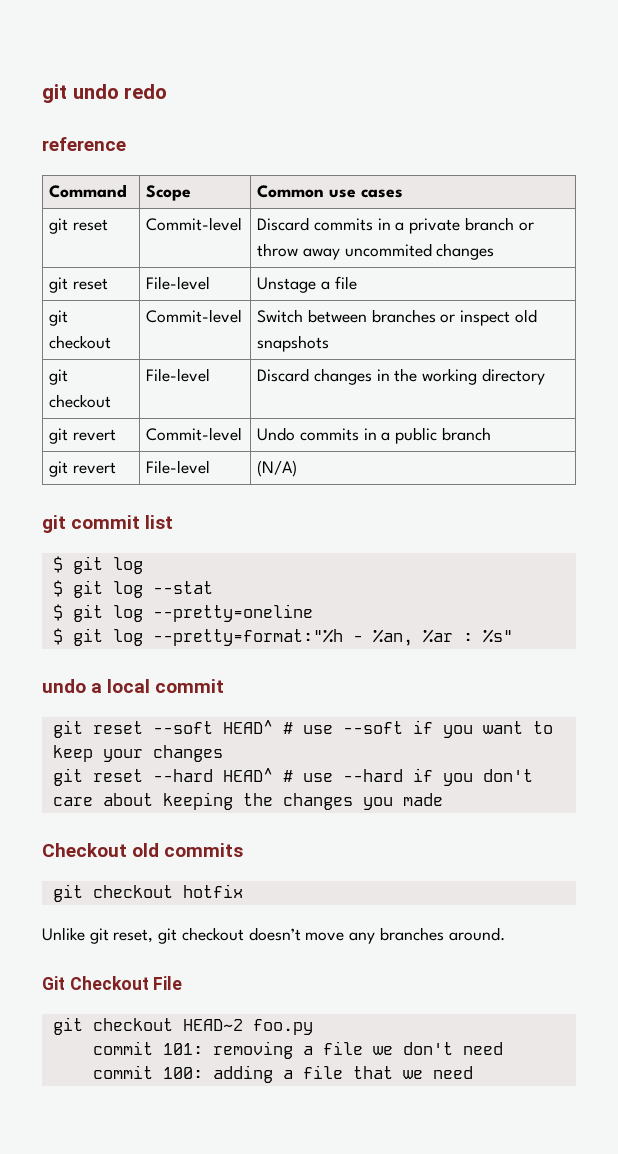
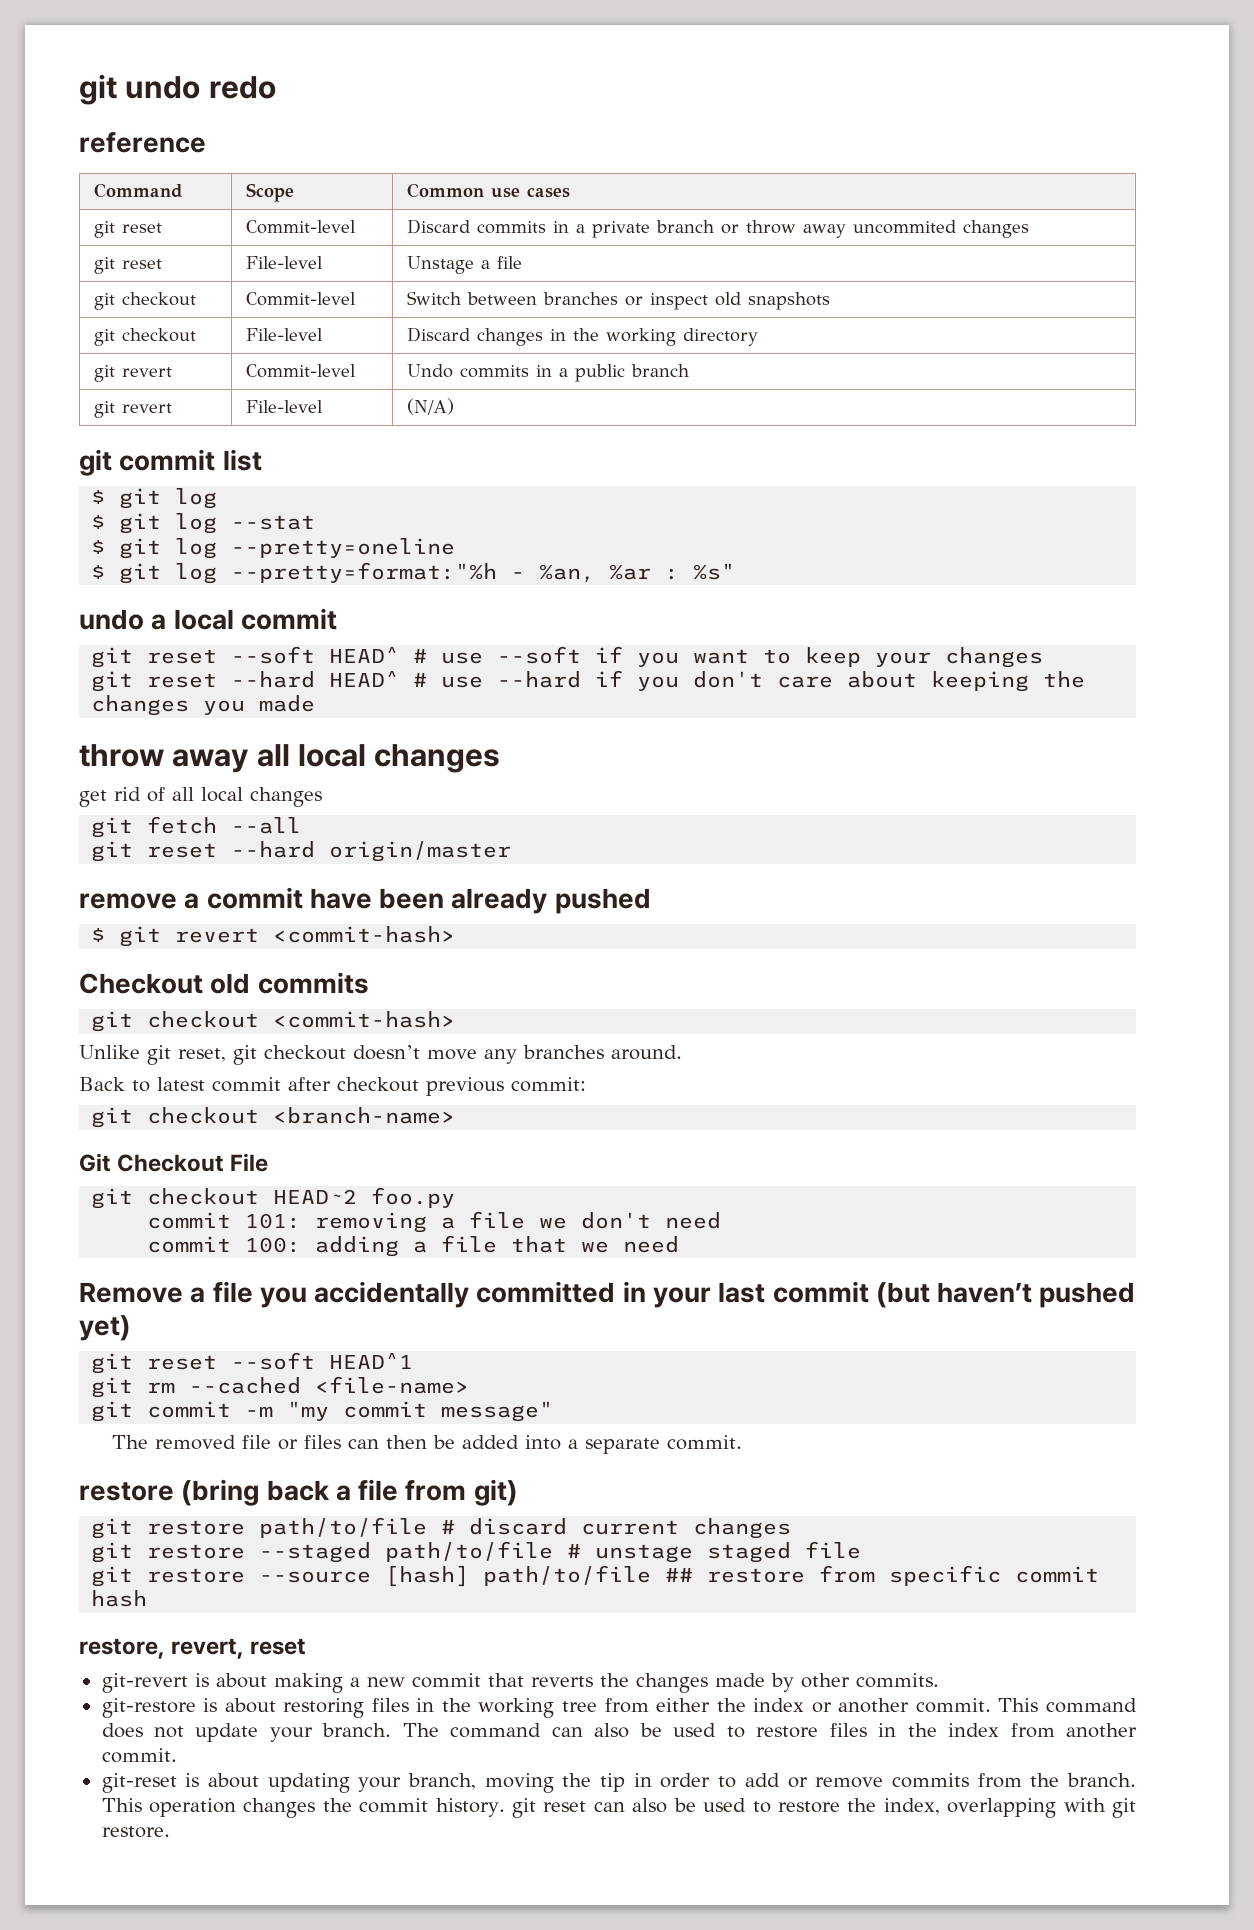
(443, 799) none -> [79,744,501,773] [79,787,322,807] [91,816,302,838] [91,841,512,862] [79,887,651,914] [91,926,456,947] // throw away all local changes // get rid of all local changes // git fetch --all // git reset --hard origin/master // remove a commit have been already pushed // $ git revert <commit-hash>
[182,884,243,898] hotfix -> [273,1011,456,1028] <commit-hash>
(505, 934) none -> [79,1077,586,1096] [91,1107,456,1128] // Back to latest commit after checkout previous commit: // git checkout <branch-name>
(473, 1072) none -> [79,1281,1136,1308] [79,1315,131,1341] [91,1352,414,1374] [91,1376,470,1398] [91,1401,554,1422] [111,1435,742,1454] [79,1479,518,1506] [91,1517,792,1539] [91,1541,862,1563] [91,1565,1100,1587] [91,1590,148,1607] [79,1638,307,1659] [101,1673,939,1693] [101,1698,1137,1718] [101,1723,1137,1742] [101,1748,177,1763] [101,1773,1137,1793] [101,1798,1136,1818] [101,1826,170,1838] // Remove a file you accidentally committed in your last commit (but haven’t pushed yet) // git reset --soft HEAD^1 // git rm --cached <file-name> // git commit -m "my commit message" // The removed file or files can then be added into a separate commit. // restore (bring back a file from git) // git restore path/to/file # discard current changes // git restore --staged path/to/file # unstage staged file // git restore --source [hash] path/to/file ## restore from specific commit hash // restore, revert, reset // git-revert is about making a new commit that reverts the changes made by other commits. // git-restore is about restoring files in the working tree from either the index or another commit. This command does not update your branch. The command can also be used to restore files in the index from another commit. // git-reset is about updating your branch, moving the tip in order to add or remove commits from the branch. This operation changes the commit history. git reset can also be used to restore the index, overlapping with git restore.

